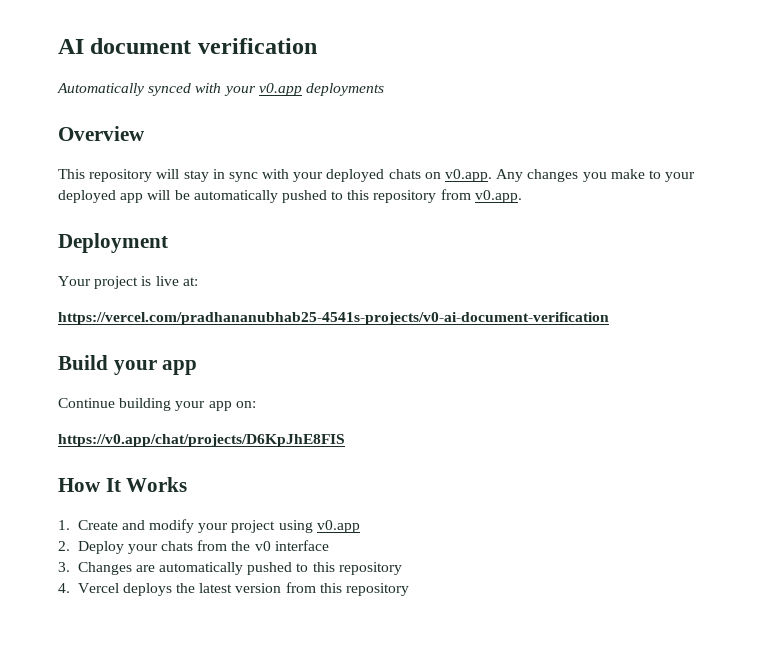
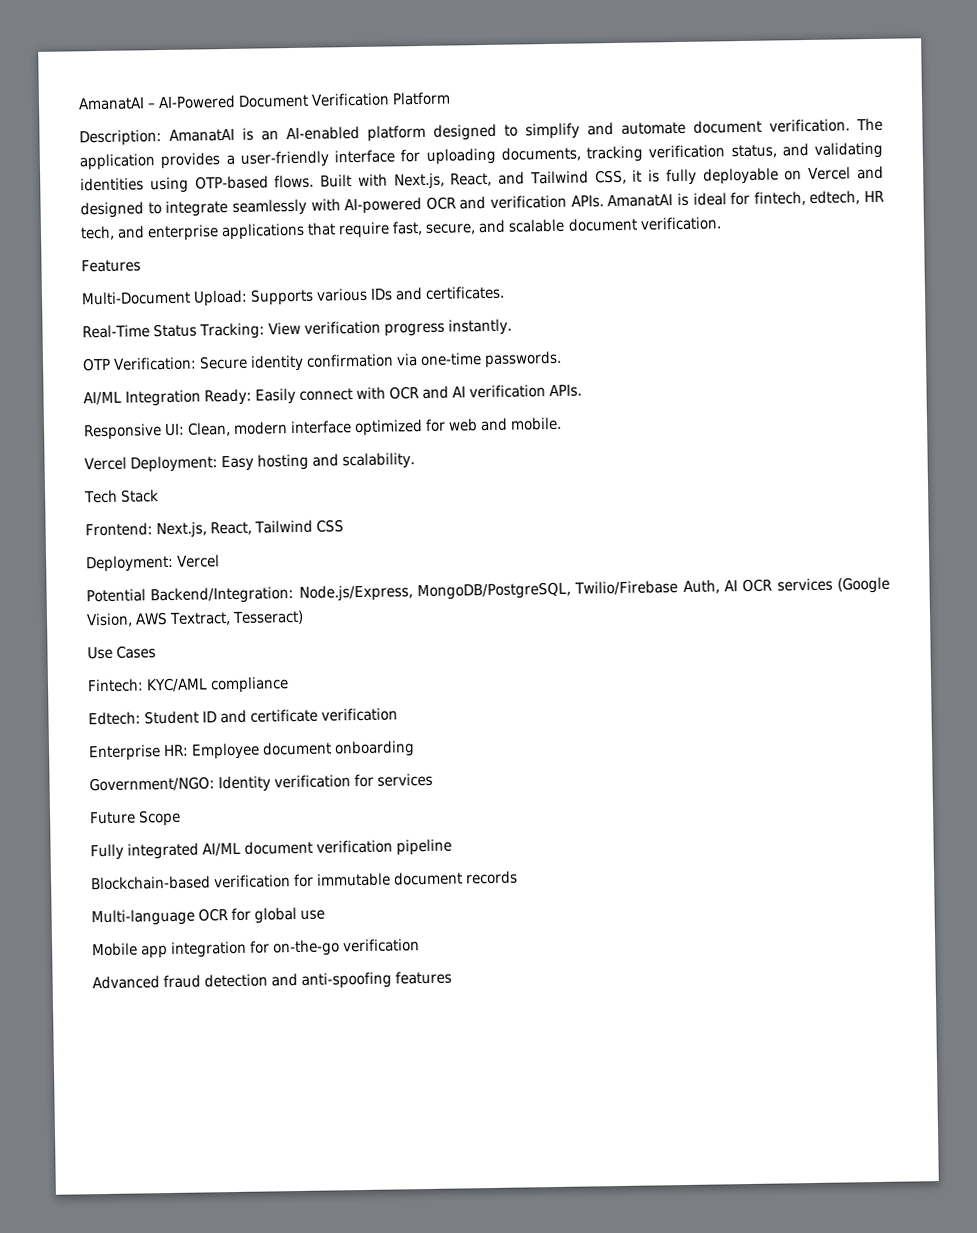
[58,38,317,54] [57,83,384,96] [58,126,145,141] [58,169,696,182] [58,189,522,203] [58,233,168,253] [58,276,198,289] [58,312,609,325] [58,355,198,375] [58,398,256,411] [58,434,345,447] [58,477,188,492] [58,519,360,533] [58,540,329,554] [58,562,402,575] [58,582,410,596] AI document verification // Automatically synced with your v0.app deployments // Overview // This repository will stay in sync with your deployed chats on v0.app. Any changes you make to your deployed app will be automatically pushed to this repository from v0.app. // Deployment // Your project is live at: // https://vercel.com/pradhananubhab25-4541s-projects/v0-ai-document-verification // Build your app // Continue building your app on: // https://v0.app/chat/projects/D6KpJhE8FIS // How It Works // 1. Create and modify your project using v0.app // 2. Deploy your chats from the v0 interface // 3. Changes are automatically pushed to this repository // 4. Vercel deploys the latest version from this repository -> [78,91,452,111] [79,117,883,147] [79,141,884,171] [80,165,885,194] [80,190,884,219] [80,216,722,242] [81,259,141,273] [81,285,506,307] [82,318,513,340] [82,350,563,372] [83,384,583,407] [83,416,563,441] [84,452,416,473] [83,489,160,504] [85,519,345,539] [86,554,221,573] [86,576,890,605] [86,609,305,628] [87,645,157,660] [87,676,290,694] [88,707,399,726] [88,740,416,762] [89,772,434,793] [89,809,182,827] [90,838,453,861] [91,870,519,891] [91,907,326,927] [92,938,421,959] [92,970,453,990] AmanatAI – AI-Powered Document Verification Platform // Description: AmanatAI is an AI-enabled platform designed to simplify and automate document verification. The application provides a user-friendly interface for uploading documents, tracking verification status, and validating identities using OTP-based flows. Built with Next.js, React, and Tailwind CSS, it is fully deployable on Vercel and designed to integrate seamlessly with AI-powered OCR and verification APIs. AmanatAI is ideal for fintech, edtech, HR tech, and enterprise applications that require fast, secure, and scalable document verification. // Features // Multi-Document Upload: Supports various IDs and certificates. // Real-Time Status Tracking: View verification progress instantly. // OTP Verification: Secure identity confirmation via one-time passwords. // AI/ML Integration Ready: Easily connect with OCR and AI verification APIs. // Responsive UI: Clean, modern interface optimized for web and mobile. // Vercel Deployment: Easy hosting and scalability. // Tech Stack // Frontend: Next.js, React, Tailwind CSS // Deployment: Vercel // Potential Backend/Integration: Node.js/Express, MongoDB/PostgreSQL, Twilio/Firebase Auth, AI OCR services (Google Vision, AWS Textract, Tesseract) // Use Cases // Fintech: KYC/AML compliance // Edtech: Student ID and certificate verification // Enterprise HR: Employee document onboarding // Government/NGO: Identity verification for services // Future Scope // Fully integrated AI/ML document verification pipeline // Blockchain-based verification for immutable document records // Multi-language OCR for global use // Mobile app integration for on-the-go verification // Advanced fraud detection and anti-spoofing features

